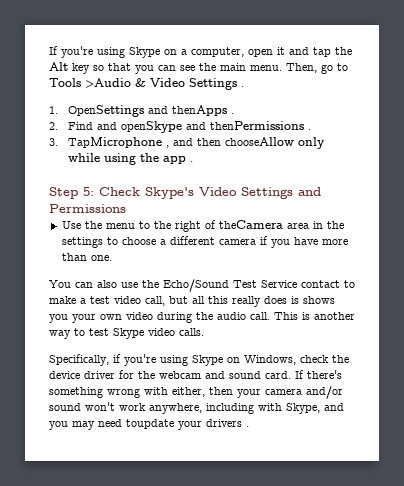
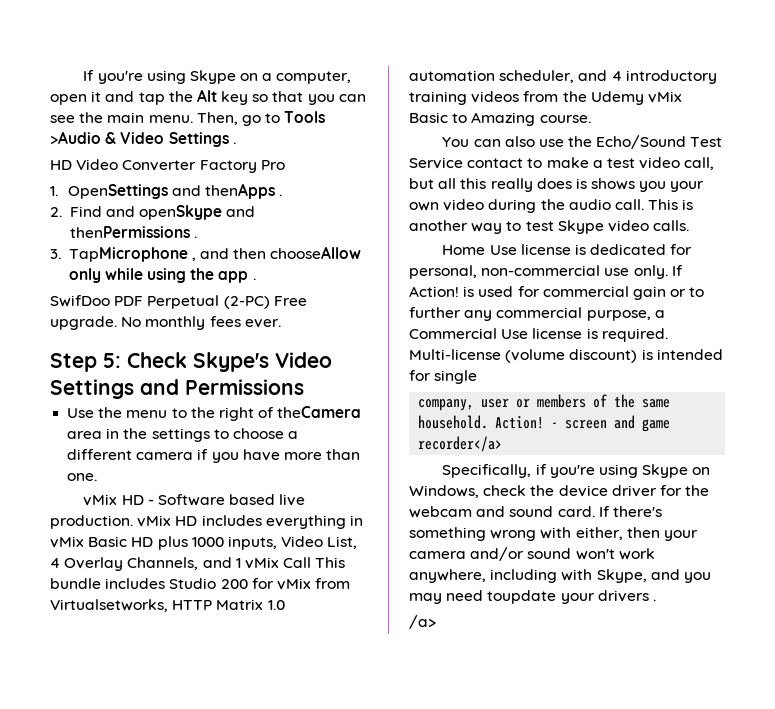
(244, 86) none -> [50,159,285,173] // HD Video Converter Factory Pro
(194, 161) none -> [50,295,307,309] [50,316,281,330] // SwifDoo PDF Perpetual (2-PC) Free upgrade. No monthly fees ever.
(112, 258) none -> [83,494,306,506] [50,515,363,529] [50,536,358,550] [50,557,346,571] [50,578,351,590] [50,599,285,612] [409,70,717,84] [409,91,682,105] [409,112,591,126] // vMix HD - Software based live production. vMix HD includes everything in vMix Basic HD plus 1000 inputs, Video List, 4 Overlay Channels, and 1 vMix Call This bundle includes Studio 200 for vMix from Virtualsetworks, HTTP Matrix 1.0 automation scheduler, and 4 introductory training videos from the Udemy vMix Basic to Amazing course.
(204, 332) none -> [442,244,693,255] [409,265,683,279] [409,286,705,300] [409,307,665,321] [409,328,668,342] [409,349,723,363] [409,370,478,384] [418,394,671,411] [418,415,671,432] [418,436,503,452] // Home Use license is dedicated for personal, non-commercial use only. If Action! is used for commercial gain or to further any commercial purpose, a Commercial Use license is required. Multi-license (volume discount) is intended for single // company, user or members of the same household. Action! - screen and game recorder</a>
(249, 426) none -> [409,615,436,629] // /a>

